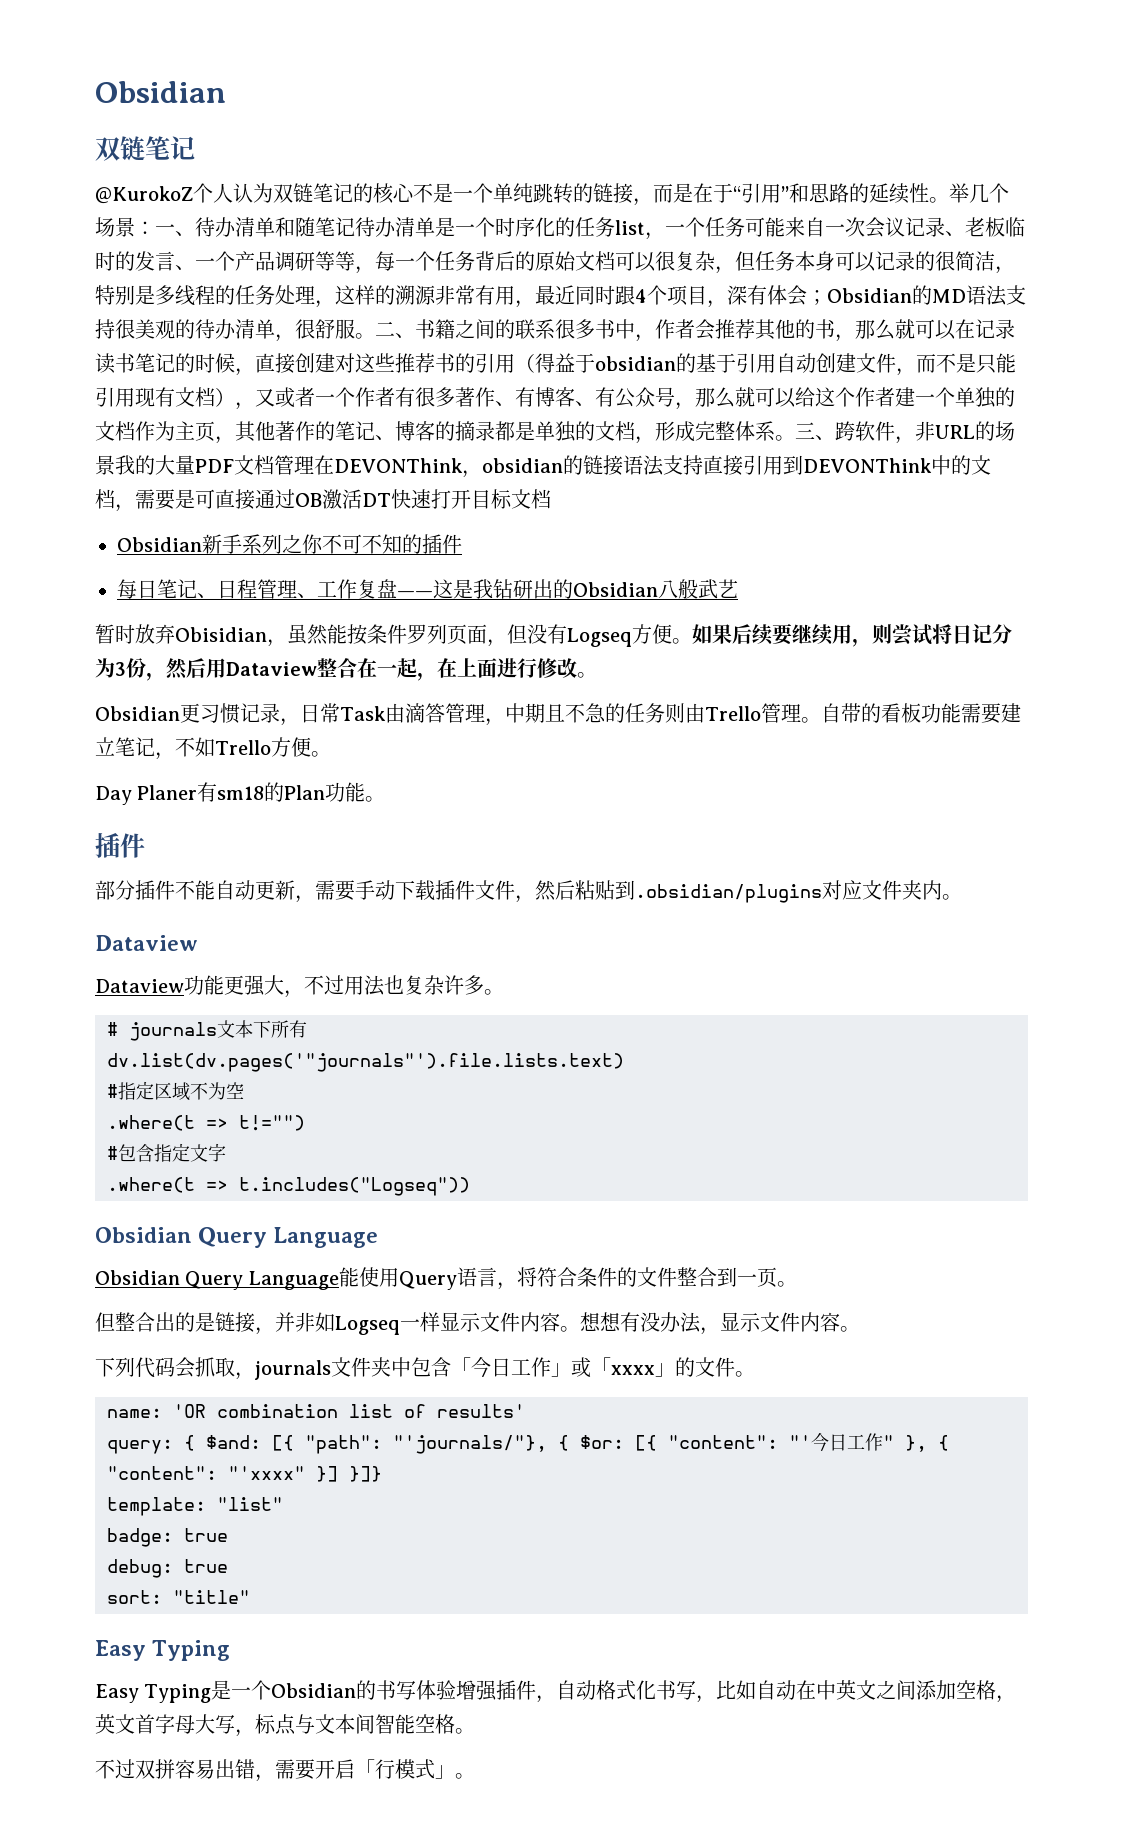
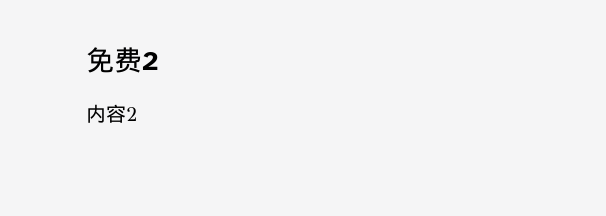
[95,81,226,103] [95,136,195,161] [95,183,1009,206] [95,217,1025,240] [95,251,1015,274] [95,285,1026,308] [95,319,1015,342] [95,353,1016,376] [95,387,1015,410] [95,421,1015,444] [95,455,991,478] [95,489,551,512] [117,534,462,554] [117,579,738,599] [95,624,1012,647] [95,658,597,681] [95,703,1021,726] [95,737,331,760] [95,782,386,805] [95,833,145,858] [95,880,962,903] [95,935,198,951] [95,975,504,998] [107,1020,307,1041] [107,1053,624,1072] [107,1081,244,1101] [107,1115,305,1131] [107,1143,226,1162] [107,1177,470,1196] [95,1227,379,1248] [95,1267,797,1290] [95,1312,860,1335] [95,1357,755,1380] [107,1404,525,1418] [107,1433,949,1454] [107,1466,382,1482] [107,1497,283,1516] [107,1528,228,1547] [107,1559,228,1578] [107,1590,250,1604] [95,1640,231,1661] [95,1680,1017,1703] [95,1714,475,1737] [95,1759,475,1782] Obsidian // 双链笔记 // @KurokoZ个人认为双链笔记的核心不是一个单纯跳转的链接，而是在于“引用”和思路的延续性。举几个场景：一、待办清单和随笔记待办清单是一个时序化的任务list，一个任务可能来自一次会议记录、老板临时的发言、一个产品调研等等，每一个任务背后的原始文档可以很复杂，但任务本身可以记录的很简洁，特别是多线程的任务处理，这样的溯源非常有用，最近同时跟4个项目，深有体会；Obsidian的MD语法支持很美观的待办清单，很舒服。二、书籍之间的联系很多书中，作者会推荐其他的书，那么就可以在记录读书笔记的时候，直接创建对这些推荐书的引用（得益于obsidian的基于引用自动创建文件，而不是只能引用现有文档），又或者一个作者有很多著作、有博客、有公众号，那么就可以给这个作者建一个单独的文档作为主页，其他著作的笔记、博客的摘录都是单独的文档，形成完整体系。三、跨软件，非URL的场景我的大量PDF文档管理在DEVONThink，obsidian的链接语法支持直接引用到DEVONThink中的文档，需要是可直接通过OB激活DT快速打开目标文档 // Obsidian新手系列之你不可不知的插件 // 每日笔记、日程管理、工作复盘——这是我钻研出的Obsidian八般武艺 // 暂时放弃Obisidian，虽然能按条件罗列页面，但没有Logseq方便。如果后续要继续用，则尝试将日记分为3份，然后用Dataview整合在一起，在上面进行修改。 // Obsidian更习惯记录，日常Task由滴答管理，中期且不急的任务则由Trello管理。自带的看板功能需要建立笔记，不如Trello方便。 // Day Planer有sm18的Plan功能。 // 插件 // 部分插件不能自动更新，需要手动下载插件文件，然后粘贴到.obsidian/plugins对应文件夹内。 // Dataview // Dataview功能更强大，不过用法也复杂许多。 // # journals文本下所有 // dv.list(dv.pages('"journals"').file.lists.text) // #指定区域不为空 // .where(t => t!="") // #包含指定文字 // .where(t => t.includes("Logseq")) // Obsidian Query Language // Obsidian Query Language能使用Query语言，将符合条件的文件整合到一页。 // 但整合出的是链接，并非如Logseq一样显示文件内容。想想有没办法，显示文件内容。 // 下列代码会抓取，journals文件夹中包含「今日工作」或「xxxx」的文件。 // name: 'OR combination list of results' // query: { $and: [{ "path": "'journals/"}, { $or: [{ "content": "'今日工作" }, { "content": "'xxxx" }] }]} // template: "list" // badge: true // debug: true // sort: "title" // Easy Typing // Easy Typing是一个Obsidian的书写体验增强插件，自动格式化书写，比如自动在中英文之间添加空格，英文首字母大写，标点与文本间智能空格。 // 不过双拼容易出错，需要开启「行模式」。 -> [86,47,158,73] [86,104,137,123] 免费2 // 内容2

